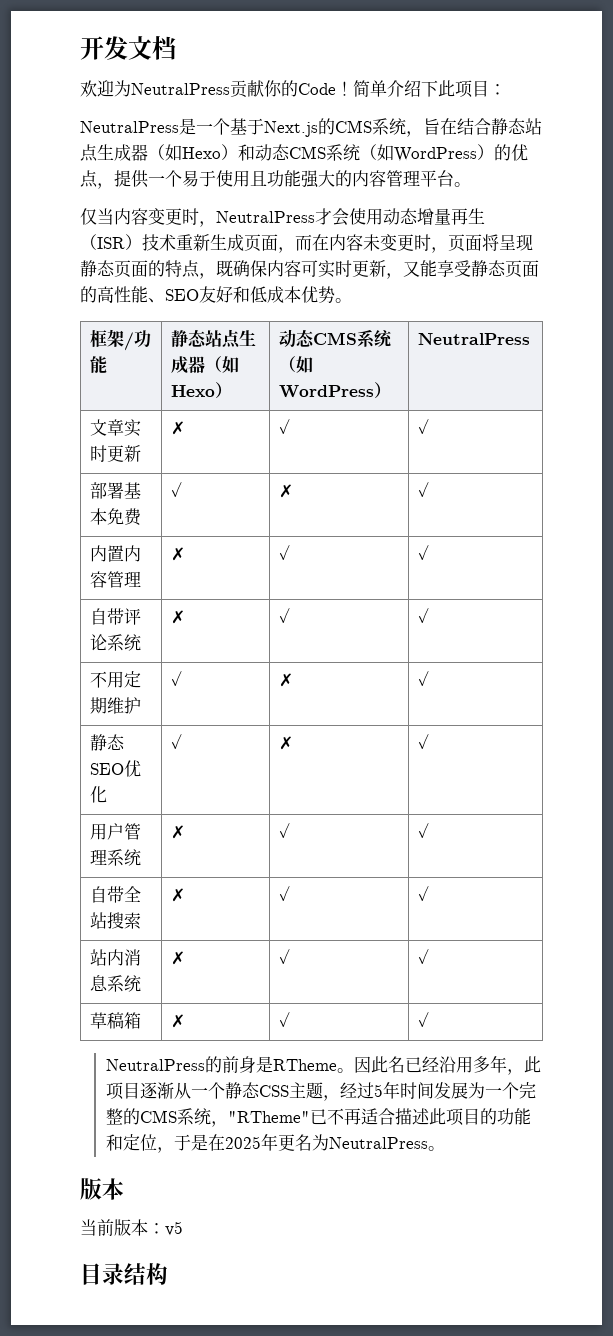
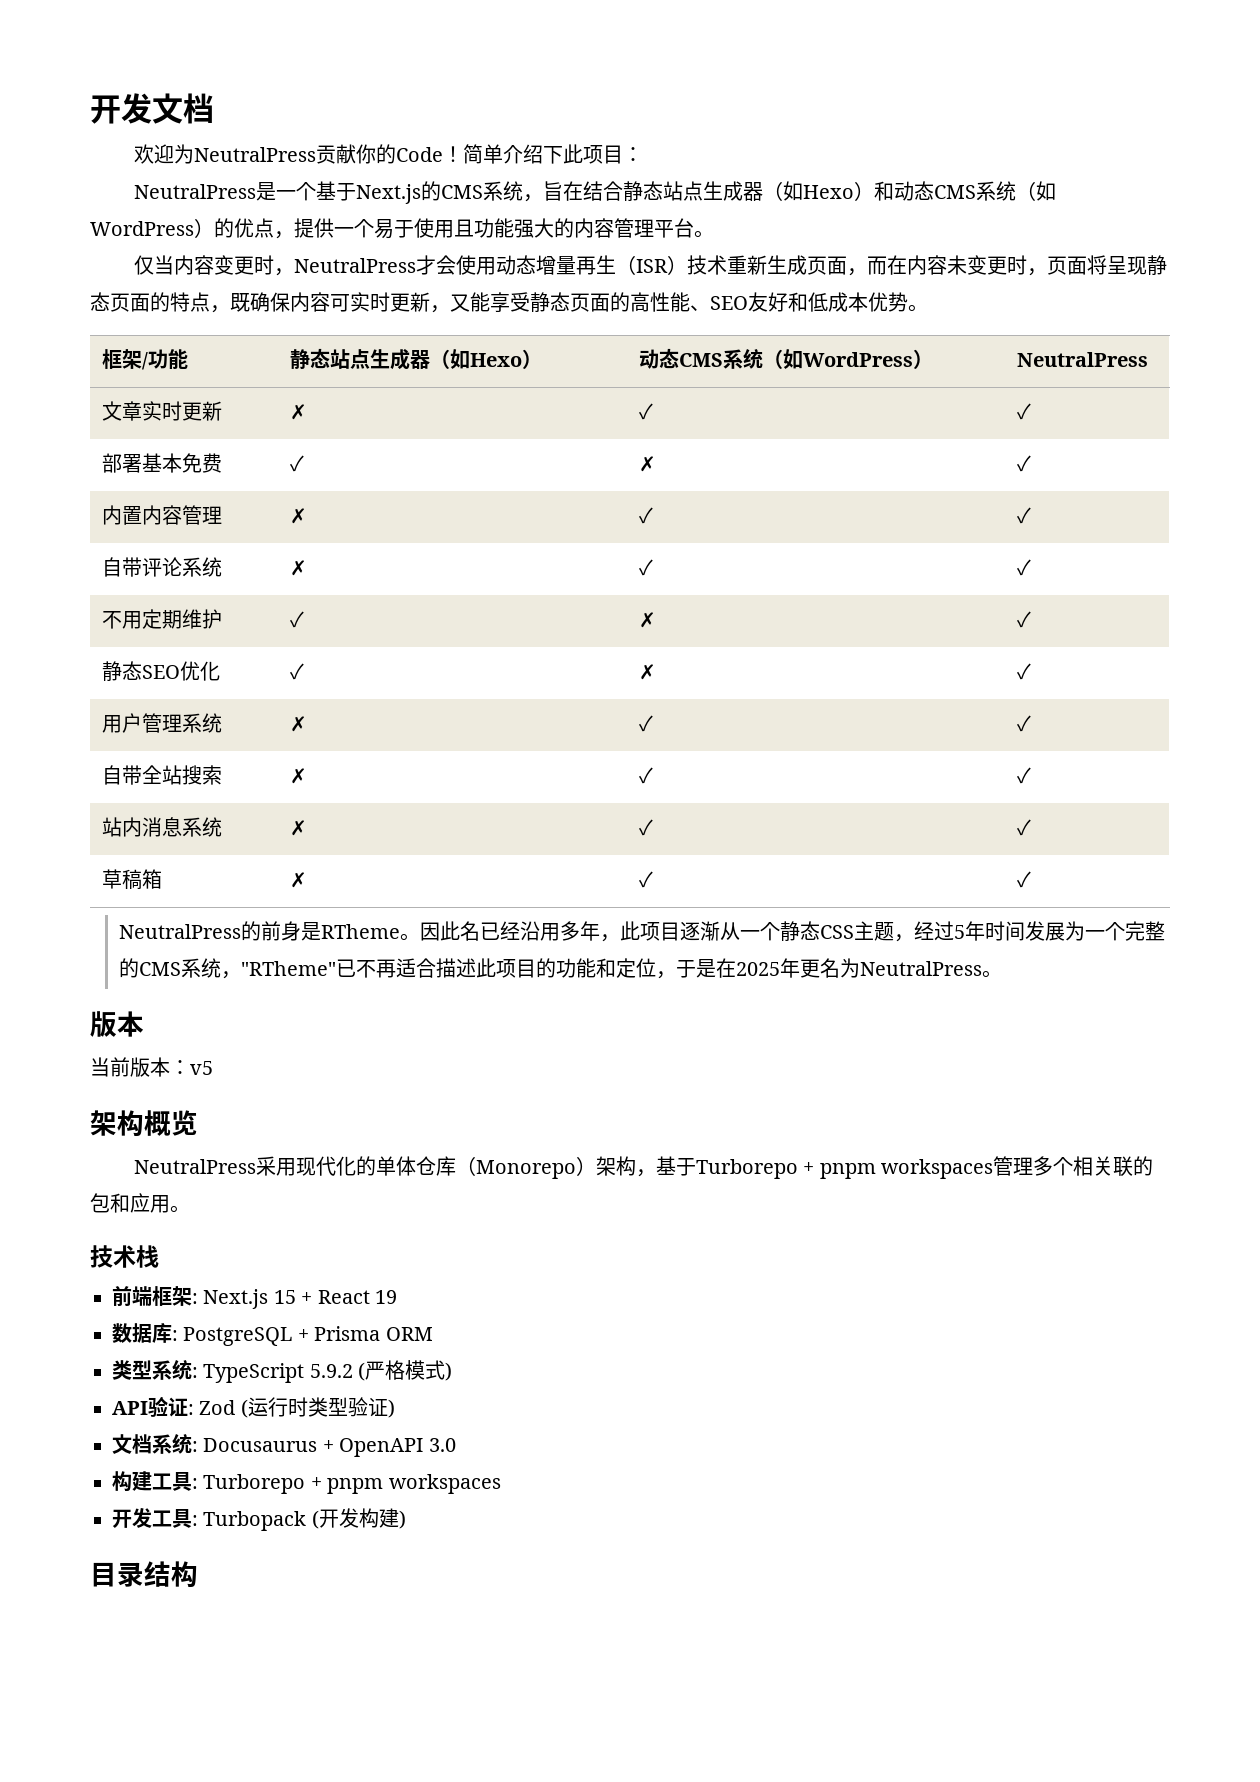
(183, 1228) none -> [90,1110,198,1137] [133,1156,1154,1179] [90,1193,190,1213] [90,1245,159,1268] [112,1286,397,1309] [112,1323,433,1346] [112,1359,453,1383] [112,1396,395,1418] [112,1433,456,1457] [112,1471,501,1494] [112,1508,406,1531] // 架构概览 // NeutralPress采用现代化的单体仓库（Monorepo）架构，基于Turborepo + pnpm workspaces管理多个相关联的包和应用。 // 技术栈 // 前端框架: Next.js 15 + React 19 // 数据库: PostgreSQL + Prisma ORM // 类型系统: TypeScript 5.9.2 (严格模式) // API验证: Zod (运行时类型验证) // 文档系统: Docusaurus + OpenAPI 3.0 // 构建工具: Turborepo + pnpm workspaces // 开发工具: Turbopack (开发构建)

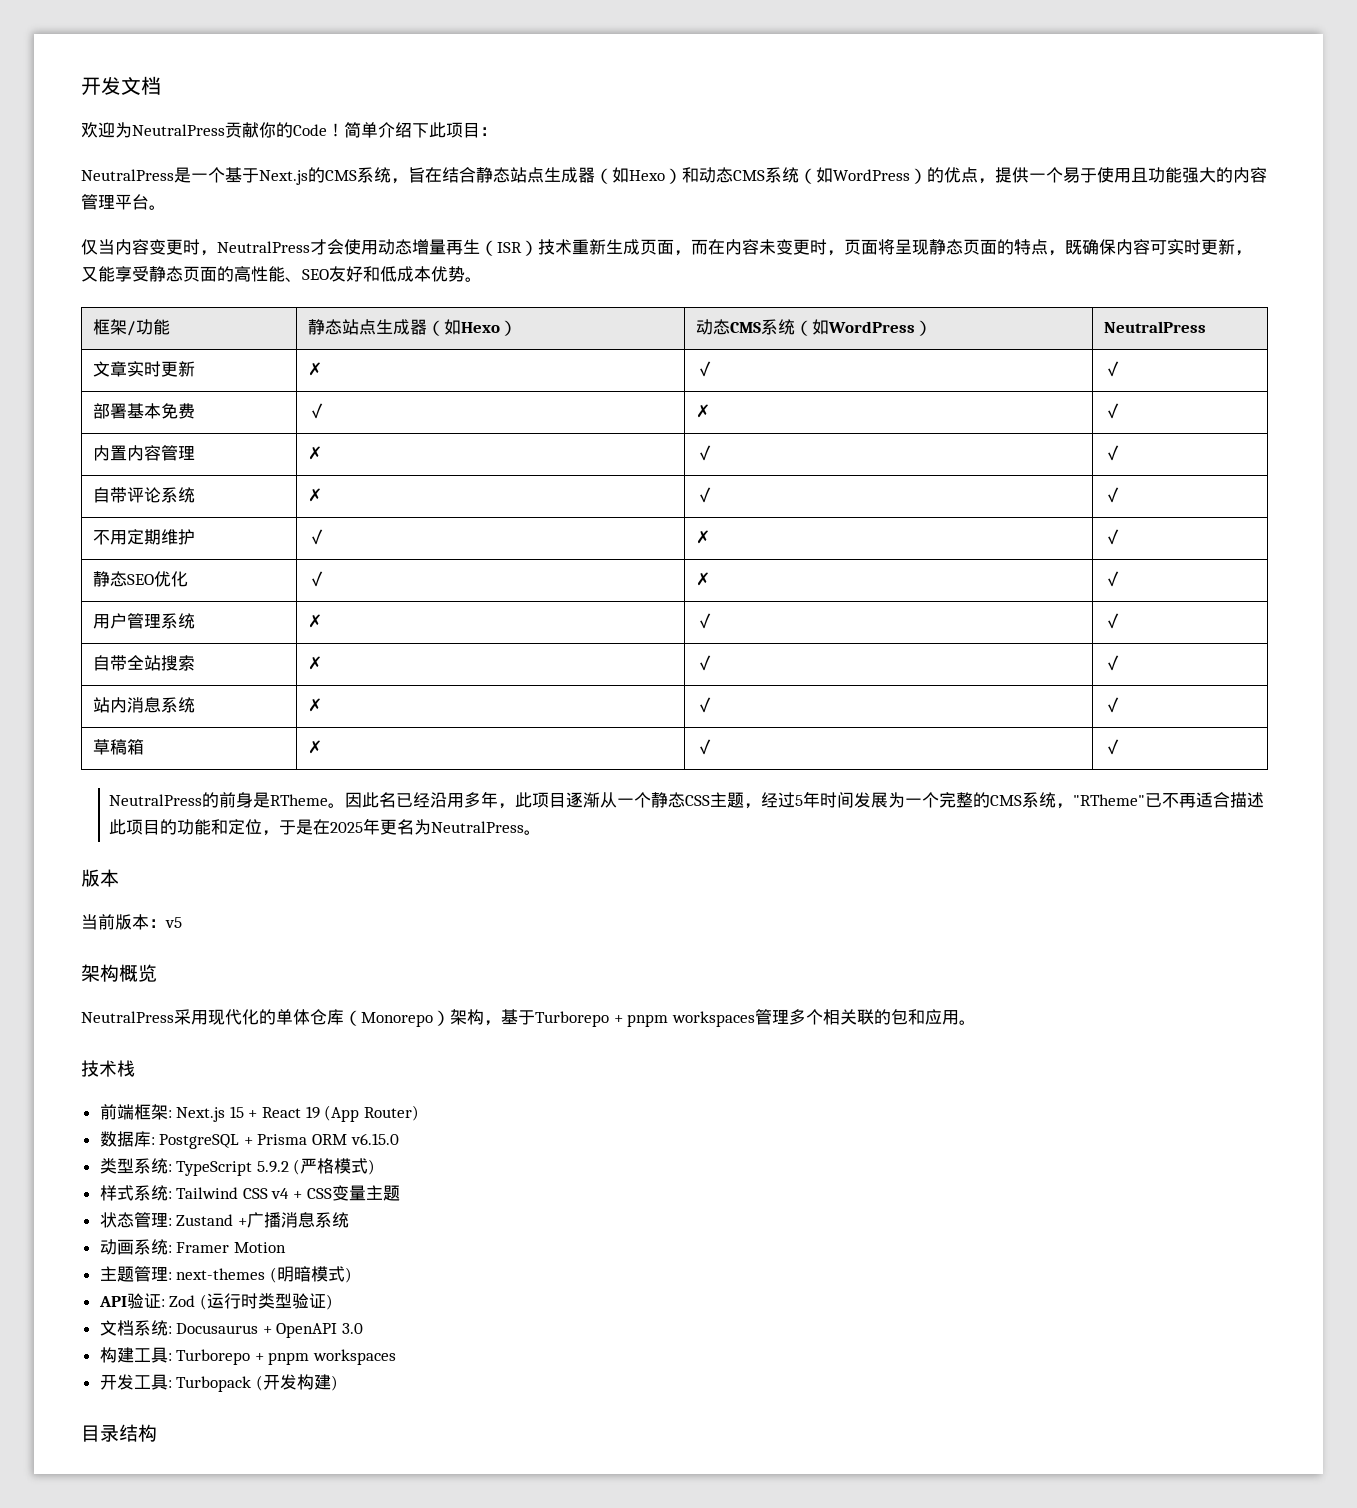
(397, 1297) none -> [324,1105,419,1122] (App Router)
(433, 1334) none -> [350,1133,399,1145] v6.15.0
(453, 1371) none -> [99,1185,400,1201] [99,1212,349,1228] [99,1239,286,1255] [99,1266,352,1283] // 样式系统: Tailwind CSS v4 + CSS变量主题 // 状态管理: Zustand +广播消息系统 // 动画系统: Framer Motion // 主题管理: next-themes (明暗模式)

